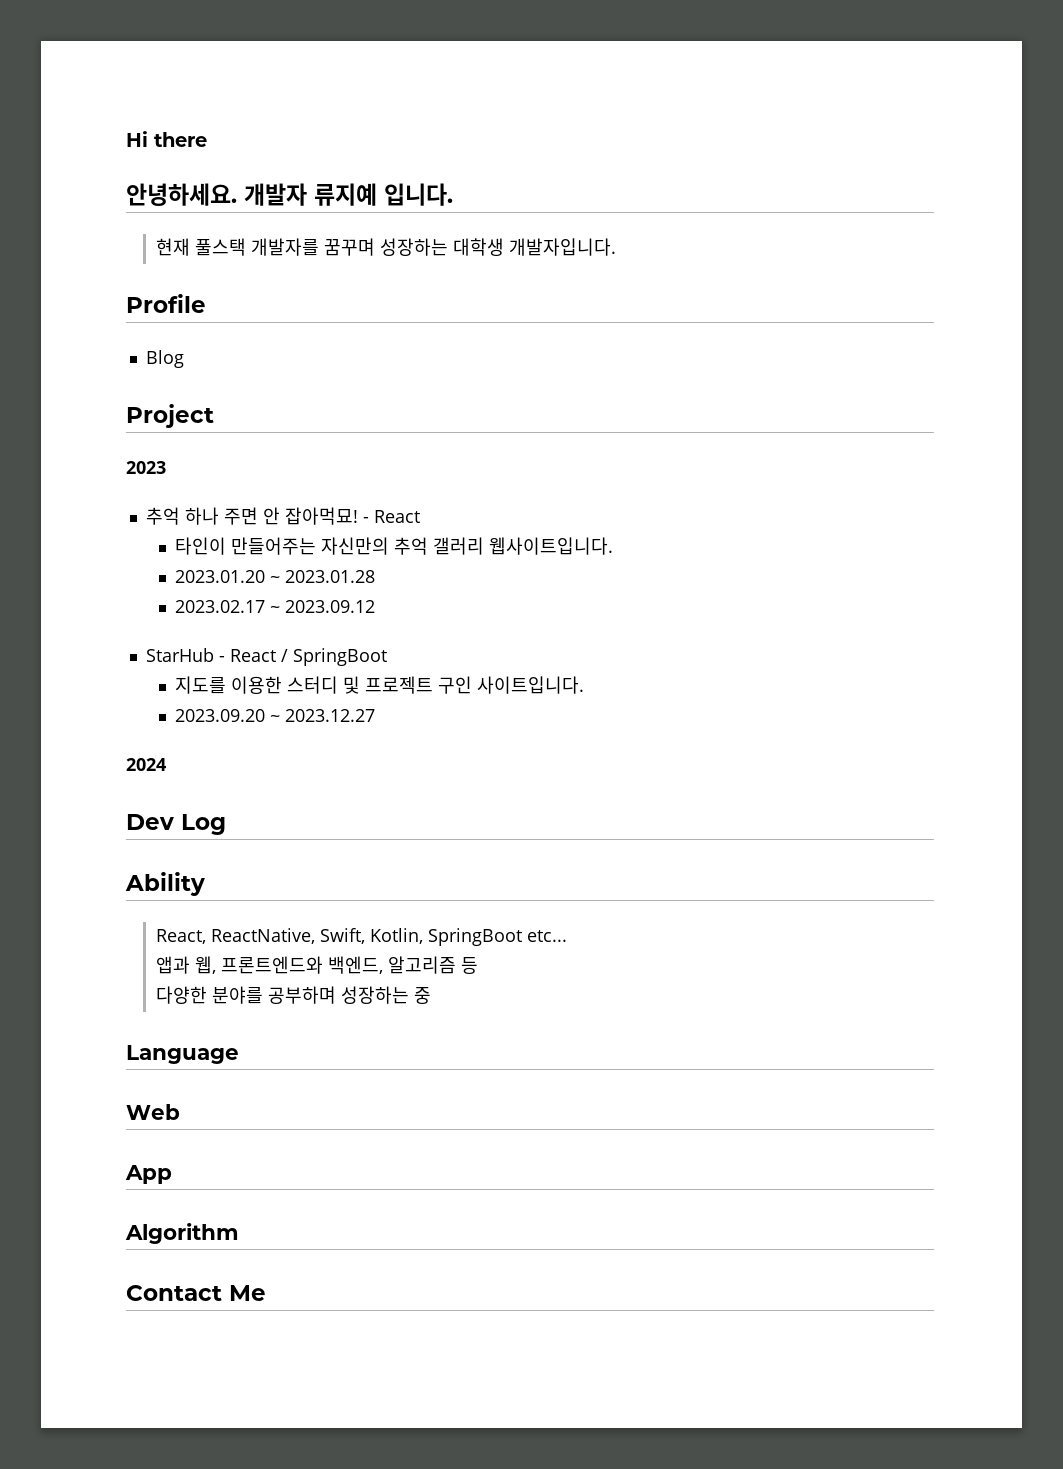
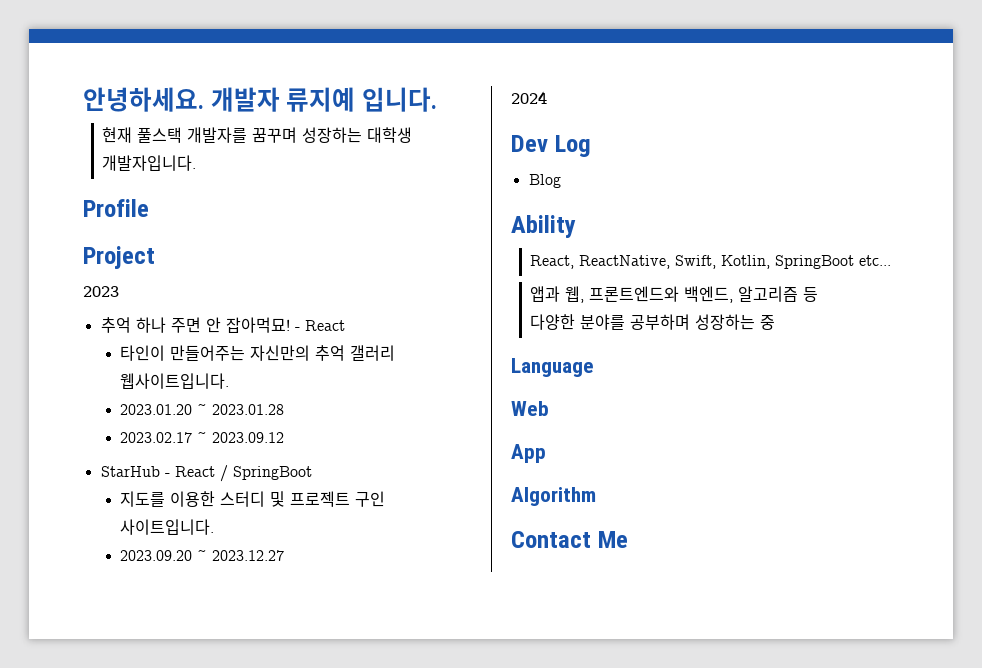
[126,131,207,147] Hi there // -> (83, 99) none
[145,350,184,368] // Blog -> (149, 208) none
(226, 824) none -> [528,174,561,188] // Blog

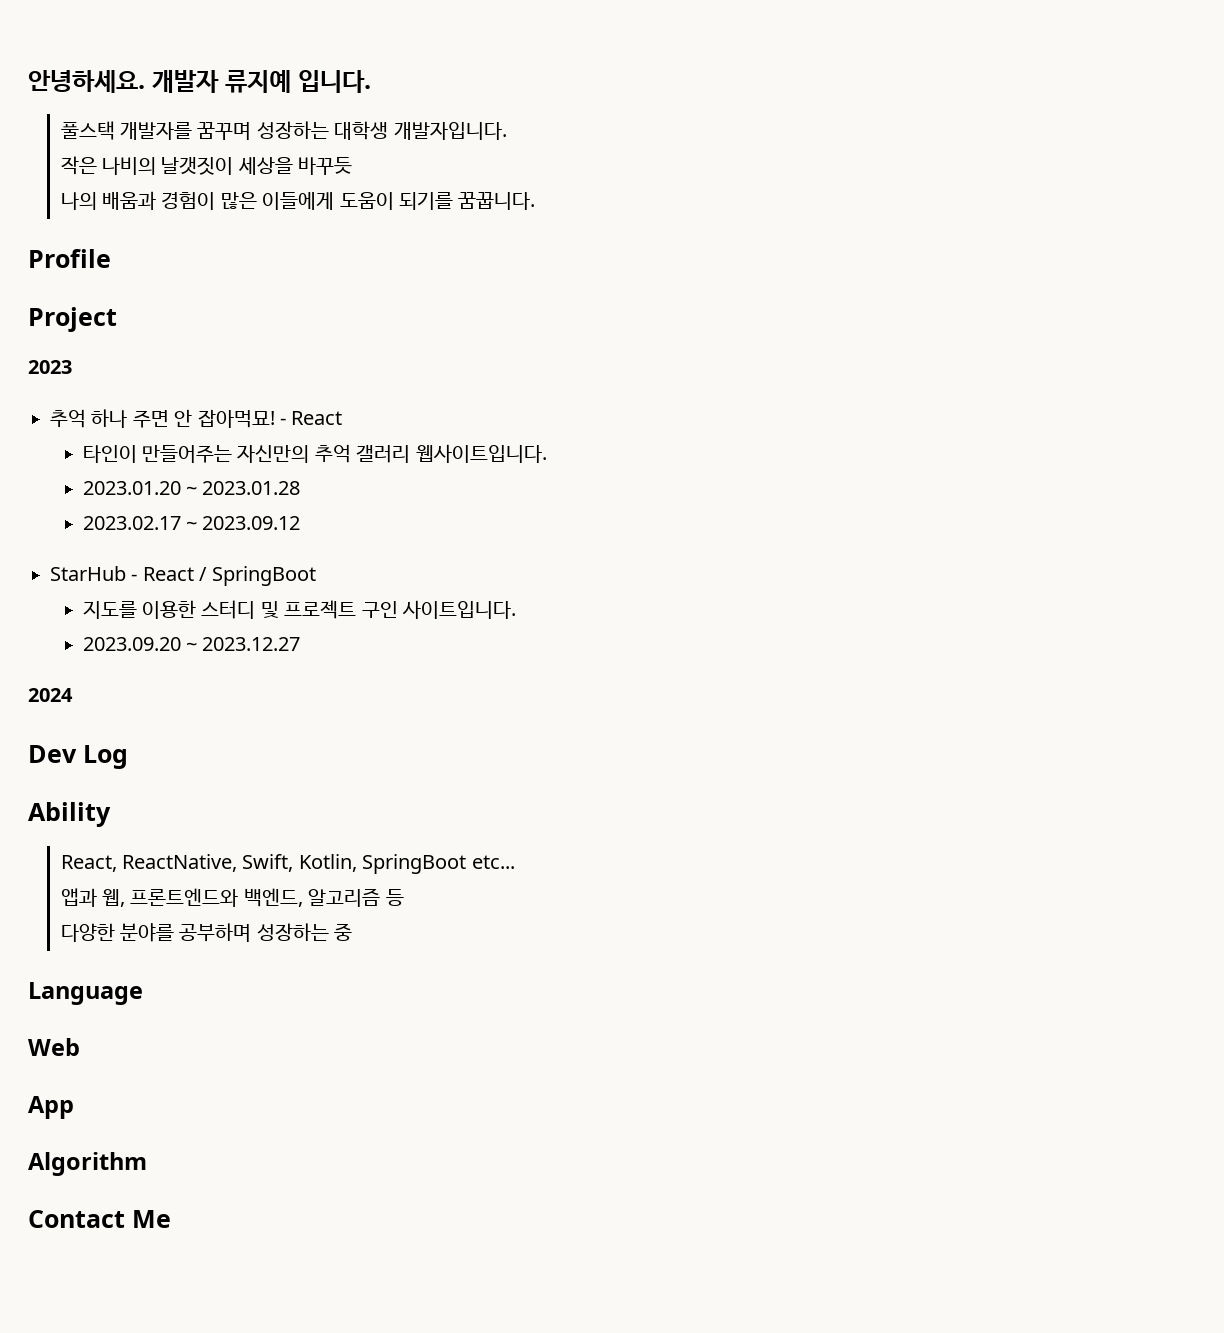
[102,127,133,143] 현재 -> (371, 81) none
(197, 163) none -> [60,156,353,175] [60,191,536,210] // 작은 나비의 날갯짓이 세상을 바꾸듯 // 나의 배움과 경험이 많은 이들에게 도움이 되기를 꿈꿉니다.
[528,174,561,188] // Blog -> (128, 757) none

